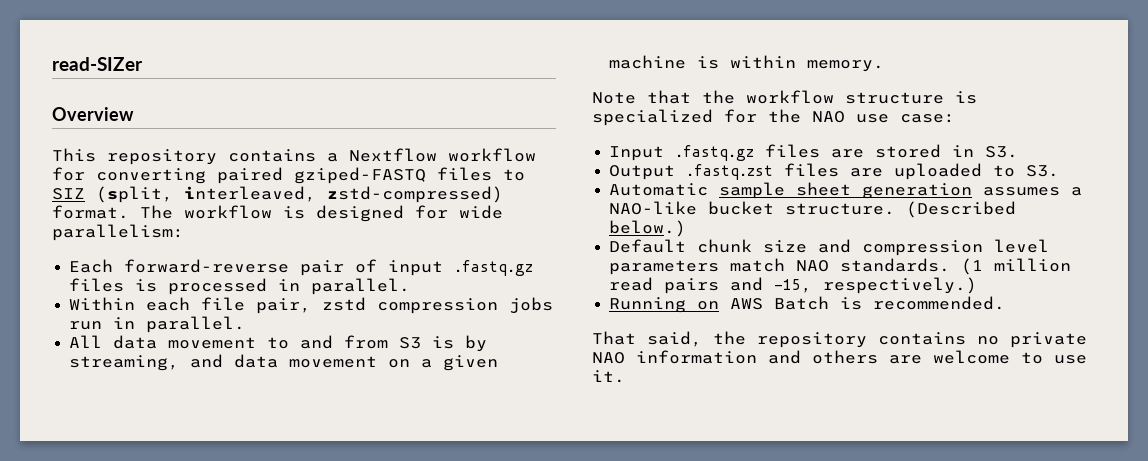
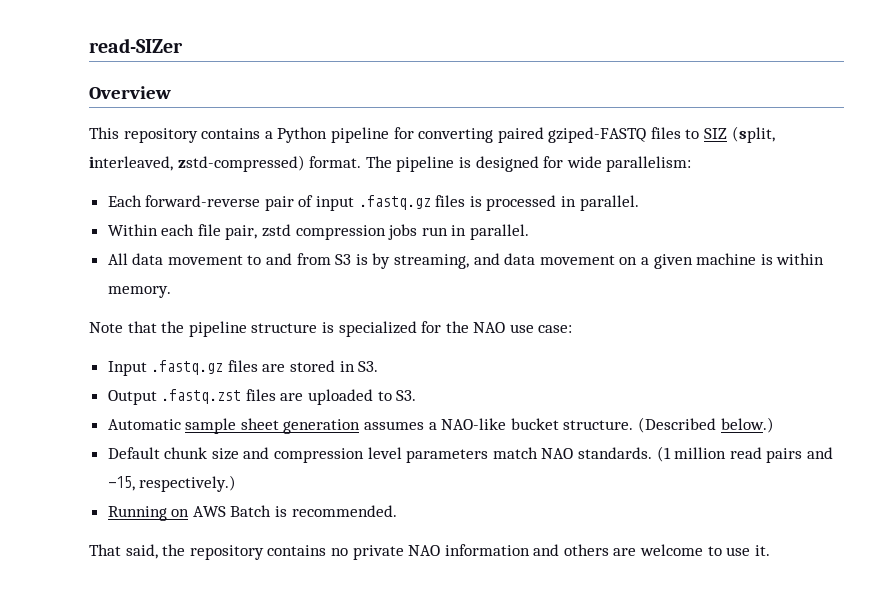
[349,148,536,162] Nextflow workflow -> [277,127,389,143] Python pipeline
[184,205,272,219] workflow -> [396,156,455,172] pipeline
[746,90,834,104] workflow -> [188,321,247,337] pipeline

